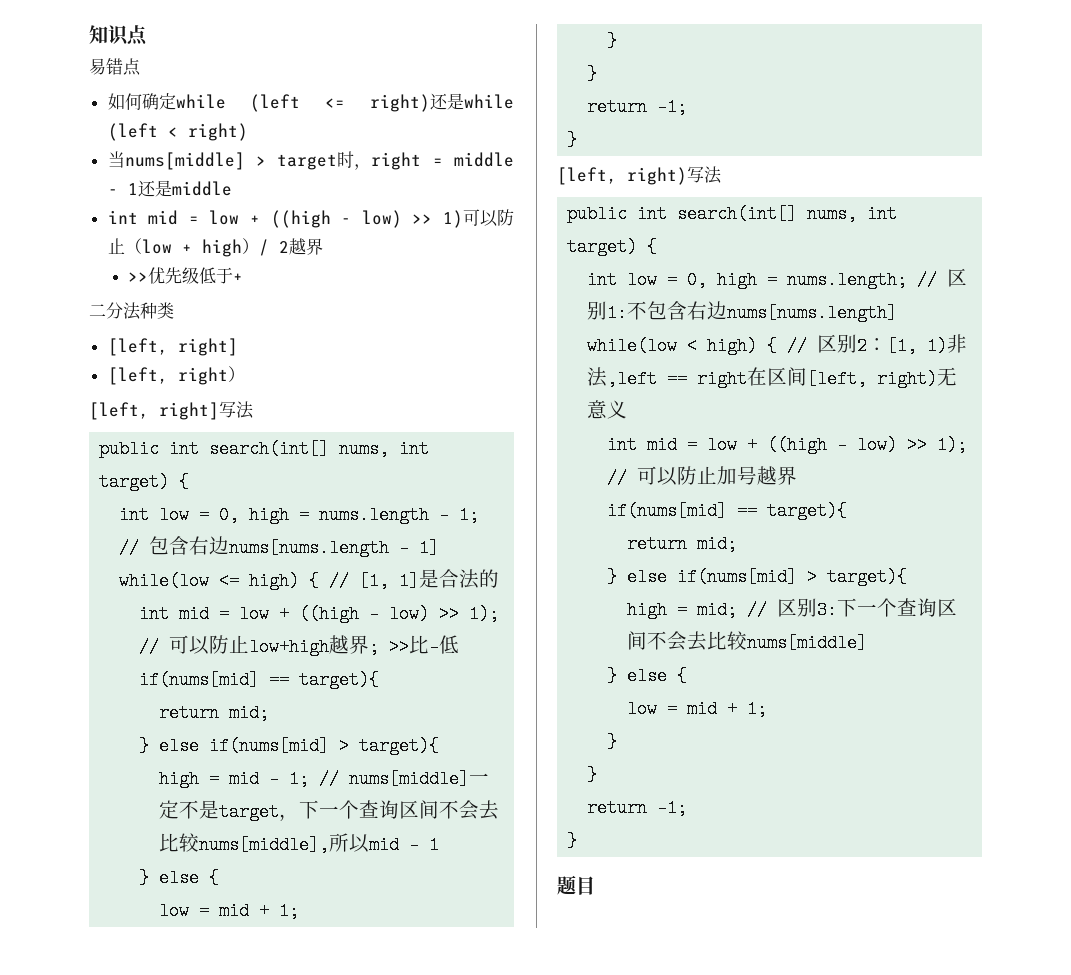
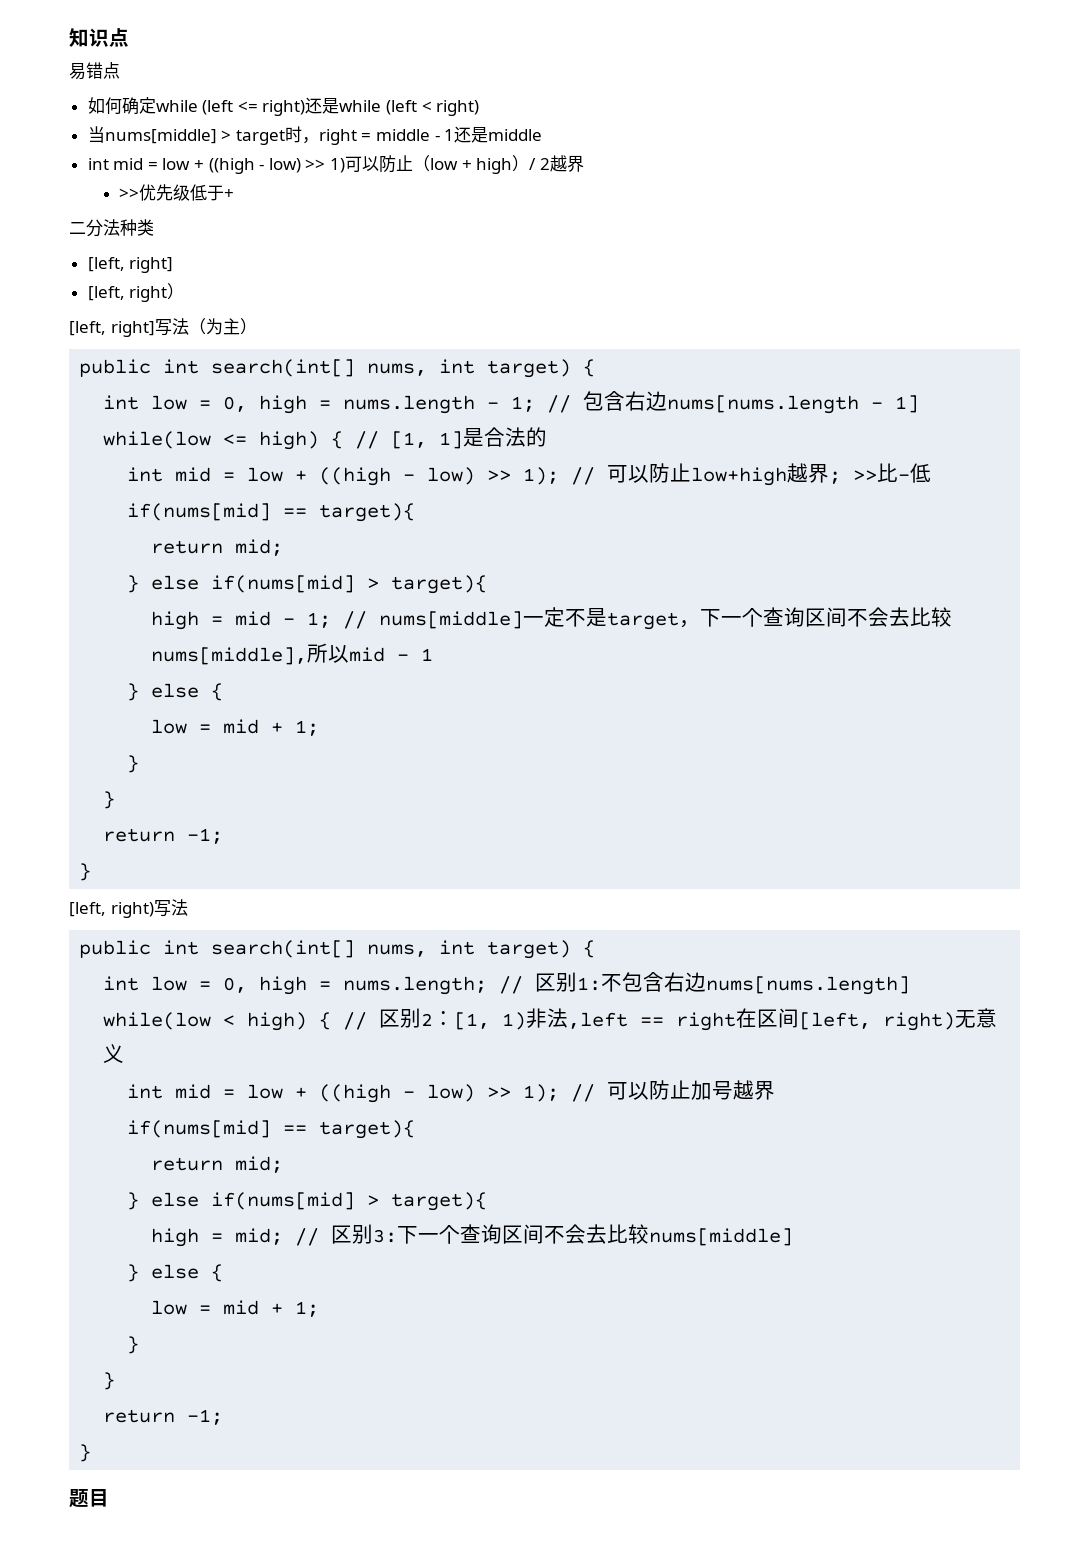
(254, 410) none -> [188,318,257,335] （为主）

